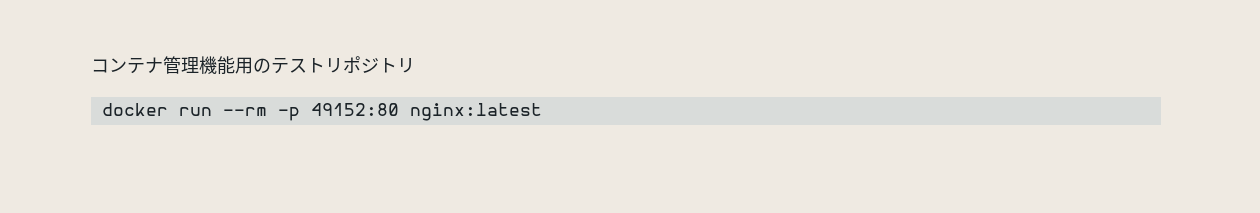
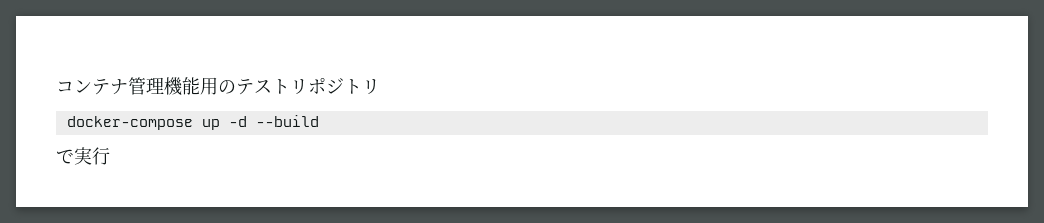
[101,103,542,121] docker run --rm -p 49152:80 nginx:latest -> [66,115,319,130] [56,147,110,165] docker-compose up -d --build // で実行

